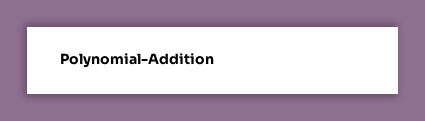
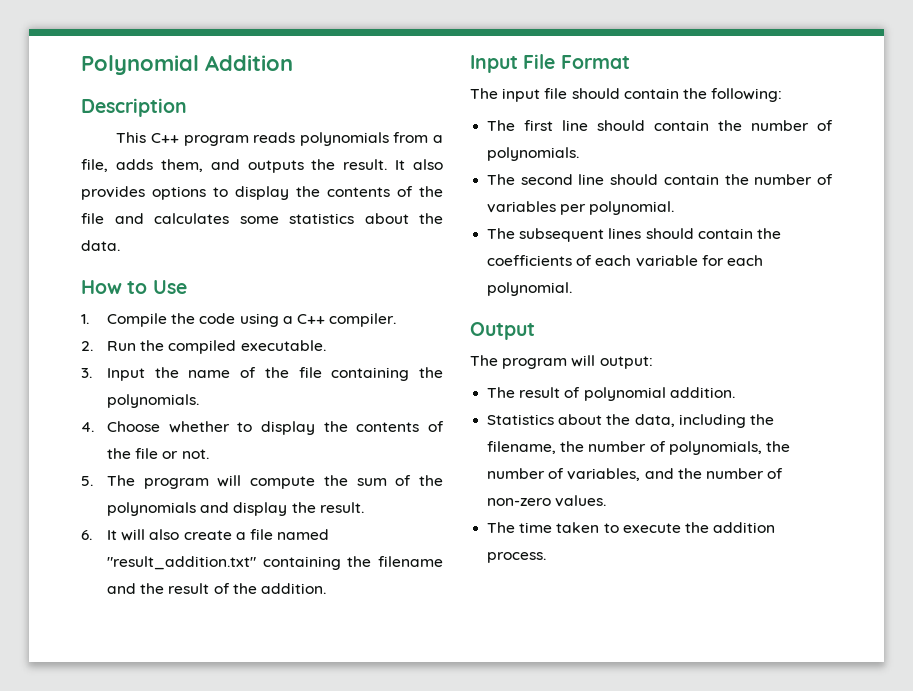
[60,53,214,68] Polynomial-Addition -> [81,55,293,75] [81,98,187,117] [116,132,444,146] [81,159,443,173] [81,186,443,200] [81,213,443,224] [81,240,120,251] [81,280,187,294] [81,313,397,327] [81,340,326,354] [81,367,443,381] [106,394,199,408] [81,421,445,435] [106,448,209,459] [81,475,443,489] [106,502,364,516] [81,529,330,541] [106,556,443,570] [106,583,326,594] [470,54,630,73] [470,88,783,102] [487,120,833,131] [487,147,580,161] [487,174,833,185] [487,201,675,215] [487,228,781,242] [487,255,763,267] [487,282,573,296] [470,322,535,340] [470,355,653,369] [487,387,735,401] [487,414,774,428] [487,441,790,455] [487,468,784,481] [487,495,607,507] [487,522,776,533] [487,552,547,563] Polynomial Addition // Description // This C++ program reads polynomials from a file, adds them, and outputs the result. It also provides options to display the contents of the file and calculates some statistics about the data. // How to Use // 1. Compile the code using a C++ compiler. // 2. Run the compiled executable. // 3. Input the name of the file containing the polynomials. // 4. Choose whether to display the contents of the file or not. // 5. The program will compute the sum of the polynomials and display the result. // 6. It will also create a file named "result_addition.txt" containing the filename and the result of the addition. // Input File Format // The input file should contain the following: // The first line should contain the number of polynomials. // The second line should contain the number of variables per polynomial. // The subsequent lines should contain the coefficients of each variable for each polynomial. // Output // The program will output: // The result of polynomial addition. // Statistics about the data, including the filename, the number of polynomials, the number of variables, and the number of non-zero values. // The time taken to execute the addition process.

